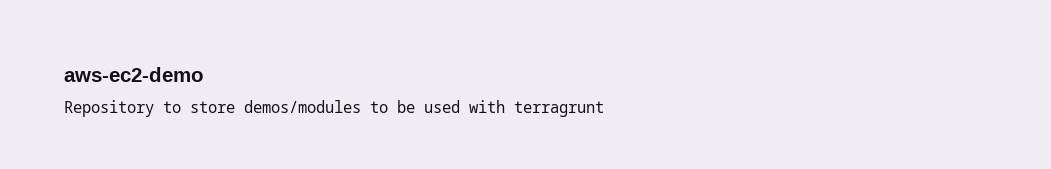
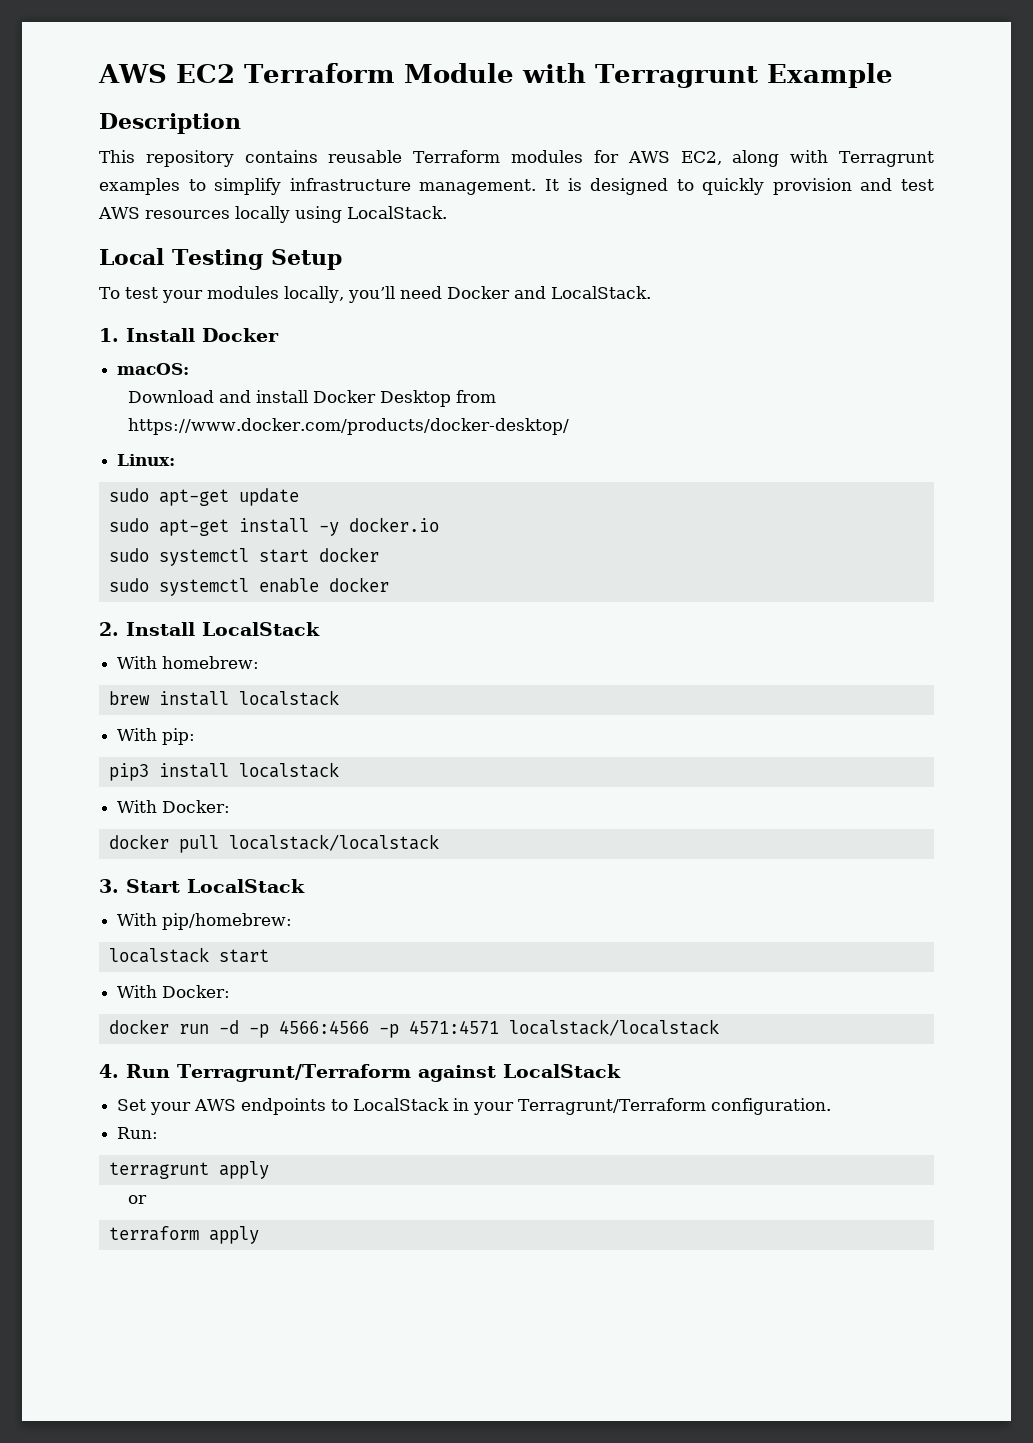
[64,67,204,82] [64,100,604,117] aws-ec2-demo // Repository to store demos/modules to be used with terragrunt -> [98,63,893,88] [99,113,241,134] [99,150,935,167] [99,178,935,195] [98,206,447,223] [99,248,342,270] [99,286,651,303] [99,328,279,342] [117,363,190,375] [127,390,496,407] [127,418,569,435] [117,454,176,466] [108,488,299,506] [108,517,439,536] [108,547,379,566] [108,577,389,596] [99,622,320,636] [117,656,260,669] [108,690,339,706] [117,728,196,745] [108,762,339,781] [117,800,231,813] [108,834,439,853] [99,879,305,893] [117,913,293,930] [108,947,269,963] [117,985,231,998] [108,1019,719,1038] [99,1064,621,1082] [117,1098,832,1115] [117,1127,159,1139] [108,1161,269,1179] [127,1195,147,1204] [108,1226,259,1244] AWS EC2 Terraform Module with Terragrunt Example // Description // This repository contains reusable Terraform modules for AWS EC2, along with Terragrunt examples to simplify infrastructure management. It is designed to quickly provision and test AWS resources locally using LocalStack. // Local Testing Setup // To test your modules locally, you’ll need Docker and LocalStack. // 1. Install Docker // macOS: // Download and install Docker Desktop from https://www.docker.com/products/docker-desktop/ // Linux: // sudo apt-get update // sudo apt-get install -y docker.io // sudo systemctl start docker // sudo systemctl enable docker // 2. Install LocalStack // With homebrew: // brew install localstack // With pip: // pip3 install localstack // With Docker: // docker pull localstack/localstack // 3. Start LocalStack // With pip/homebrew: // localstack start // With Docker: // docker run -d -p 4566:4566 -p 4571:4571 localstack/localstack // 4. Run Terragrunt/Terraform against LocalStack // Set your AWS endpoints to LocalStack in your Terragrunt/Terraform configuration. // Run: // terragrunt apply // or // terraform apply

